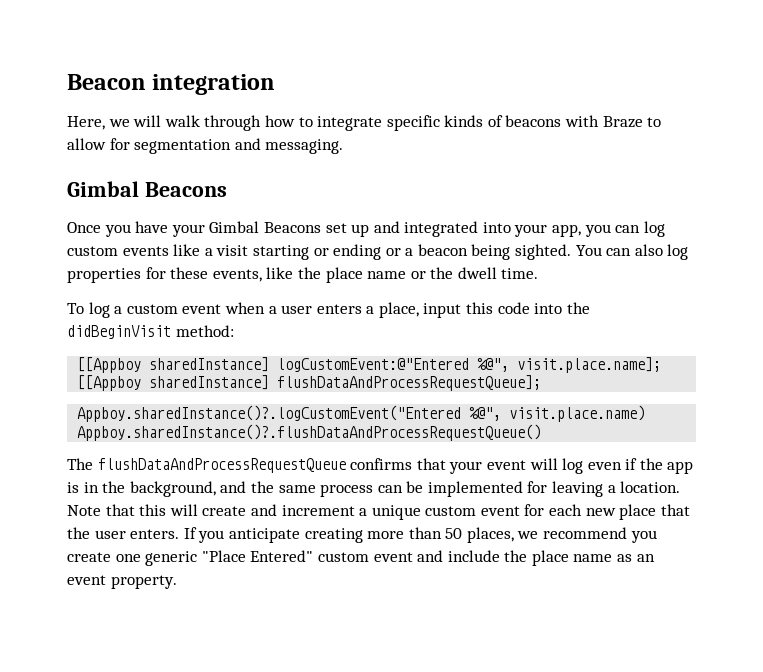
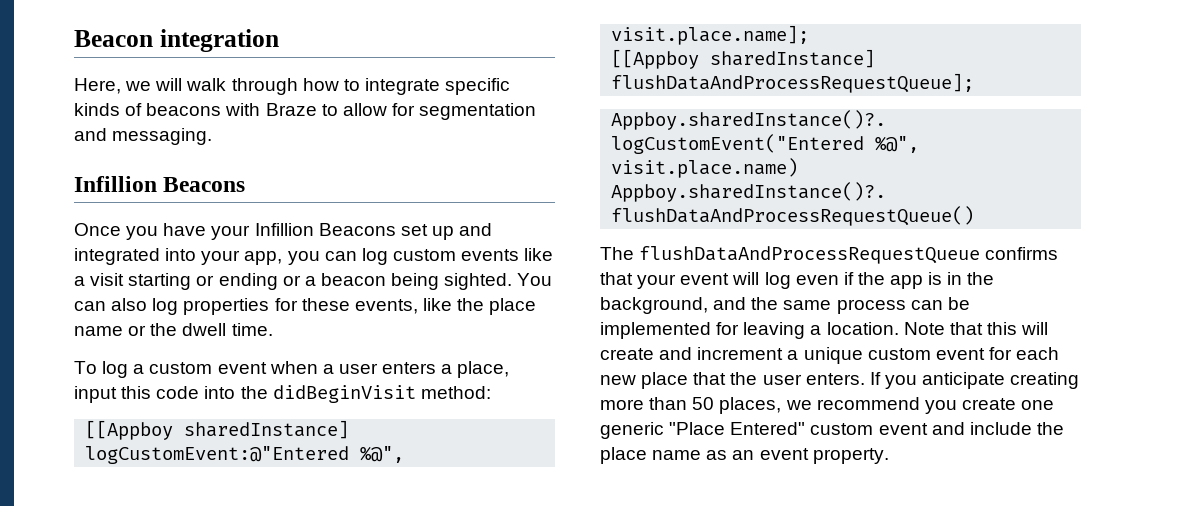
[67,181,139,197] Gimbal -> [74,176,157,192] Infillion
[209,221,260,233] Gimbal -> [254,223,314,236] Infillion

